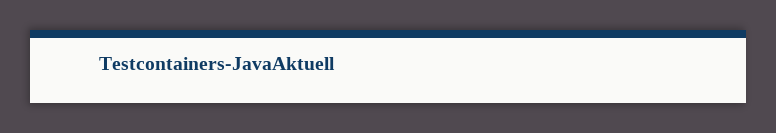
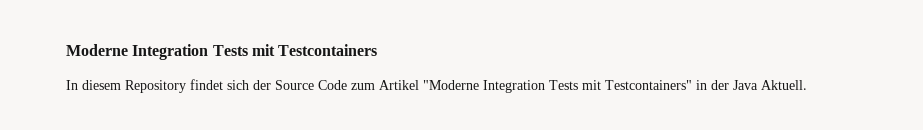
[99,57,335,70] Testcontainers-JavaAktuell -> [66,44,378,60] [66,79,807,93] Moderne Integration Tests mit Testcontainers // In diesem Repository findet sich der Source Code zum Artikel "Moderne Integration Tests mit Testcontainers" in der Java Aktuell.

